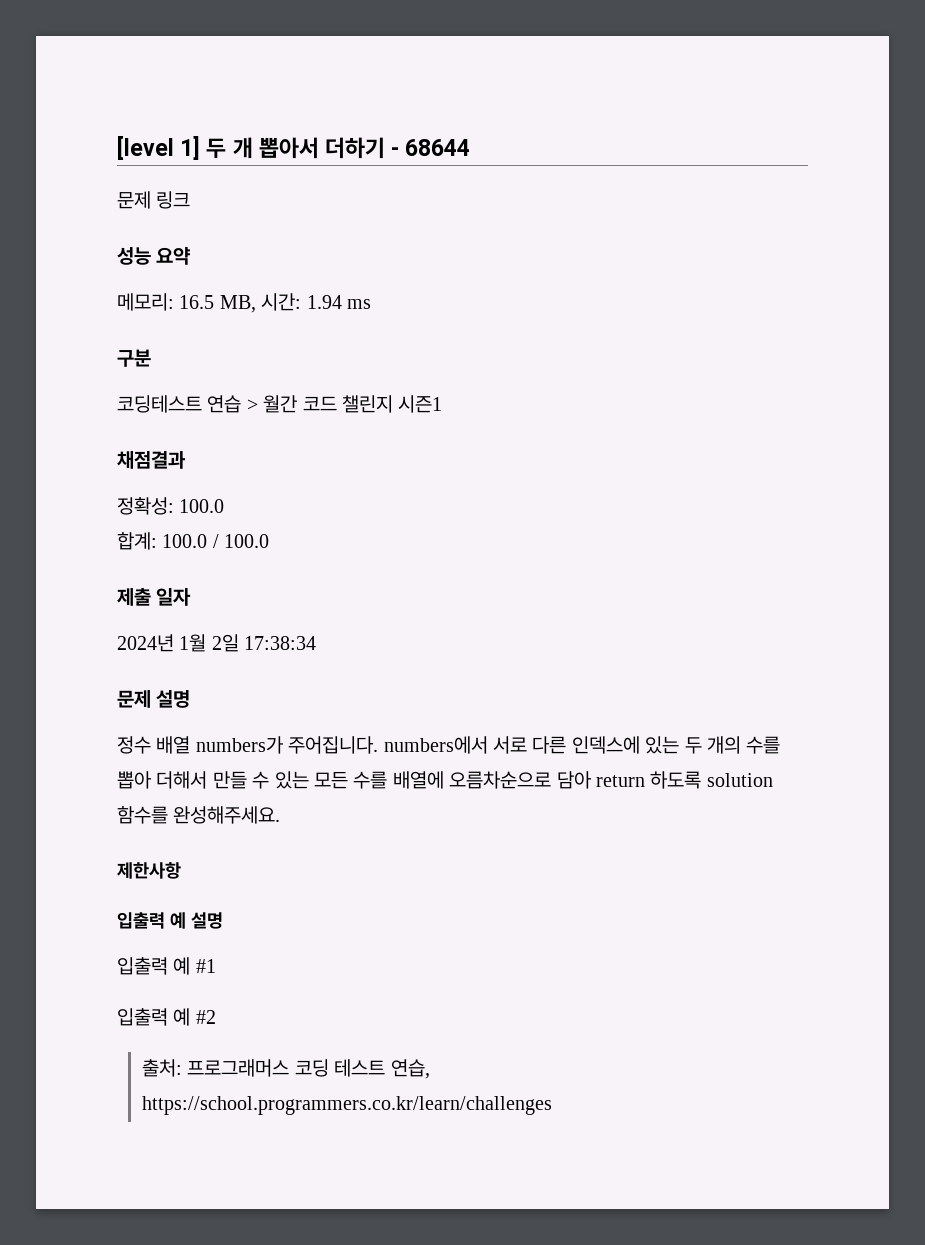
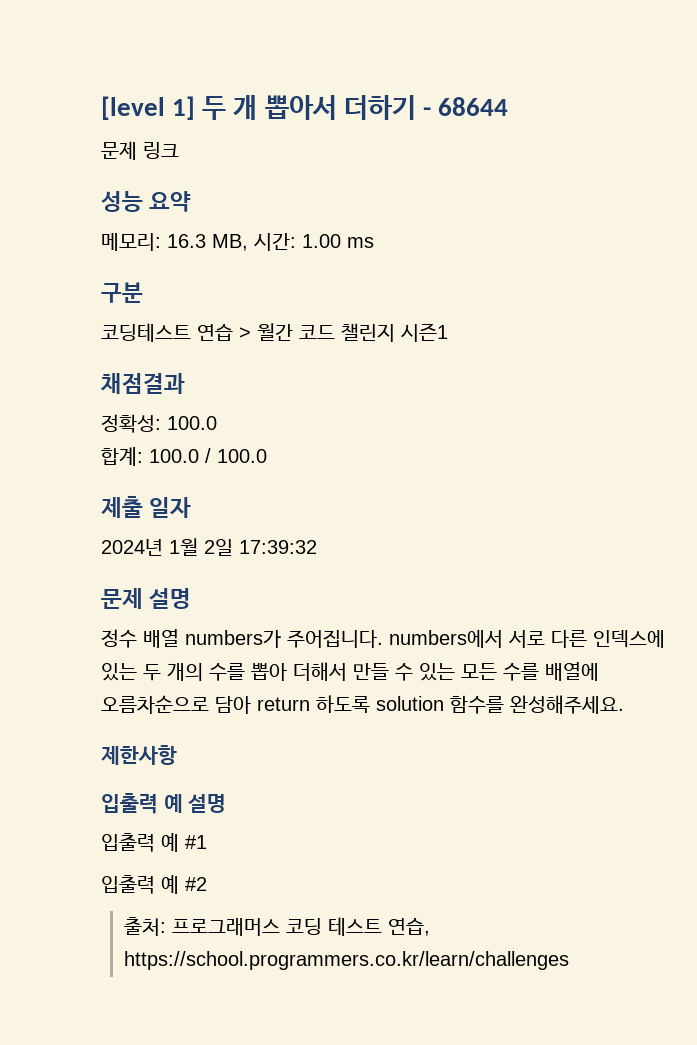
[179,295,215,309] 16.5 -> [167,234,206,248] 16.3
[306,295,342,309] 1.94 -> [302,234,341,248] 1.00
[244,636,317,650] 17:38:34 -> [239,540,317,554] 17:39:32

